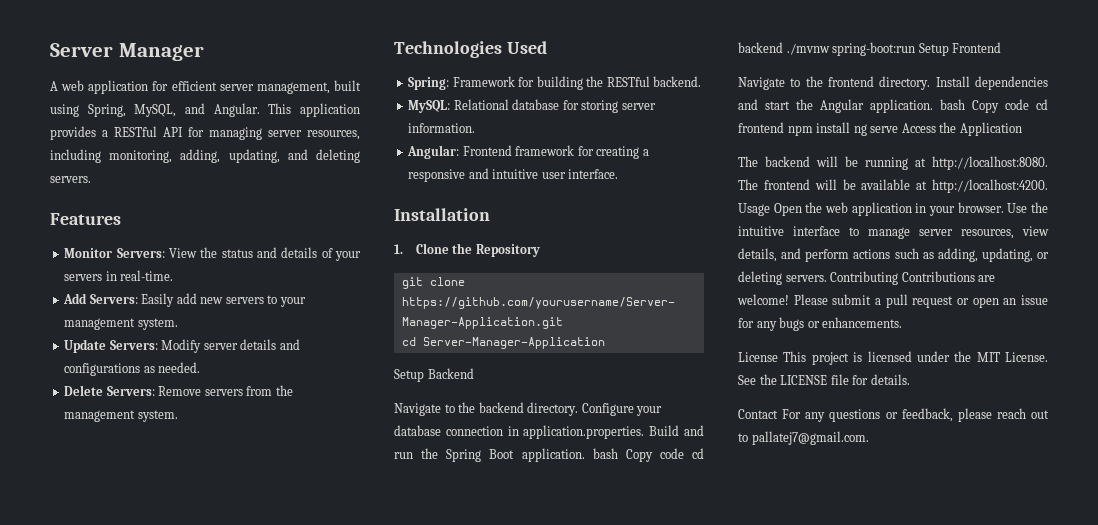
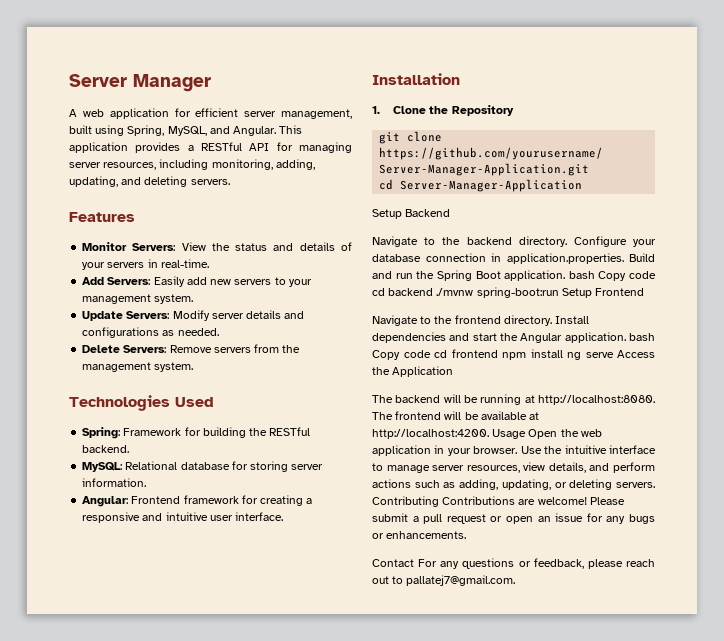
[738,351,1048,365] [738,374,910,385] // License This project is licensed under the MIT License. See the LICENSE file for details. -> (467, 535) none

